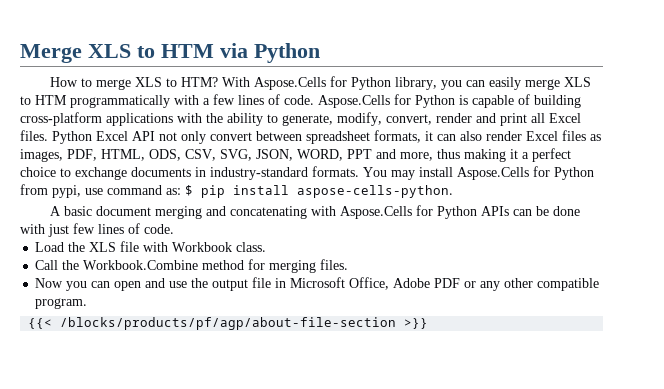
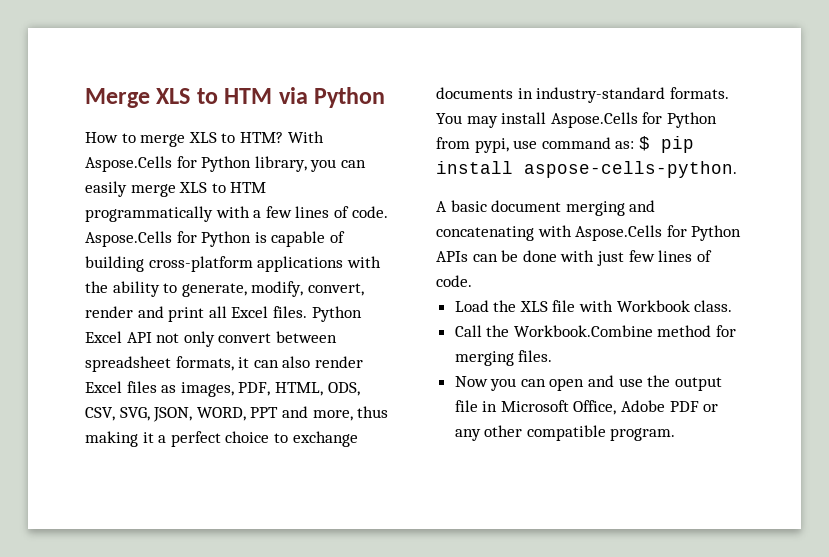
[28,317,429,330] // {{< /blocks/products/pf/agp/about-file-section >}} -> (676, 434) none

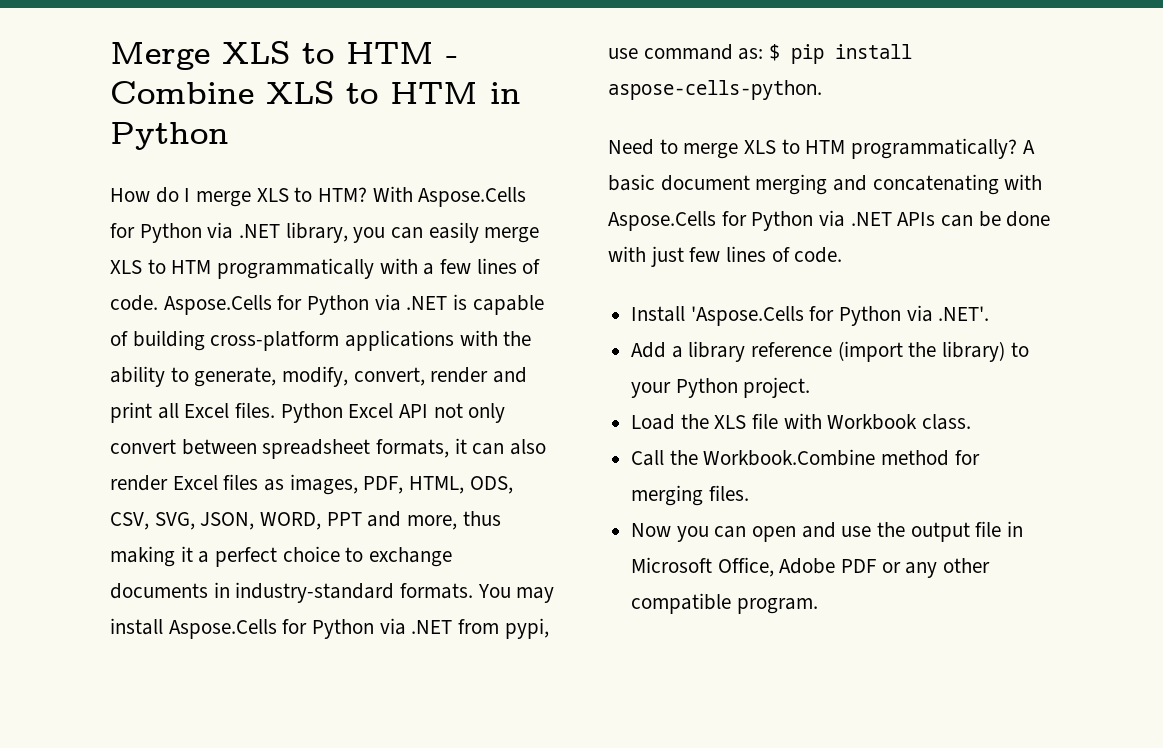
[278,87,308,104] via -> [446,56,458,64] [110,81,521,104] - Combine XLS to HTM in
[121,133,136,143] to -> [155,187,191,203] do I
(252, 164) none -> [207,222,281,239] via .NET
(252, 239) none -> [374,294,448,311] via .NET
(717, 120) none -> [379,618,453,635] via .NET
(737, 169) none -> [608,138,1018,159] Need to merge XLS to HTM programmatically?
(742, 233) none -> [819,210,892,227] via .NET
(472, 281) none -> [631,305,990,326] [631,341,1029,362] [631,377,811,398] // Install 'Aspose.Cells for Python via .NET'. // Add a library reference (import the library) to your Python project.

